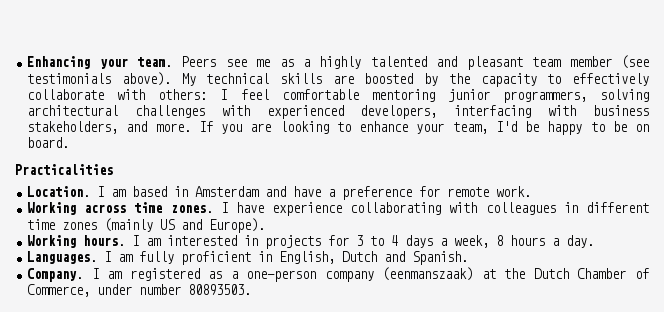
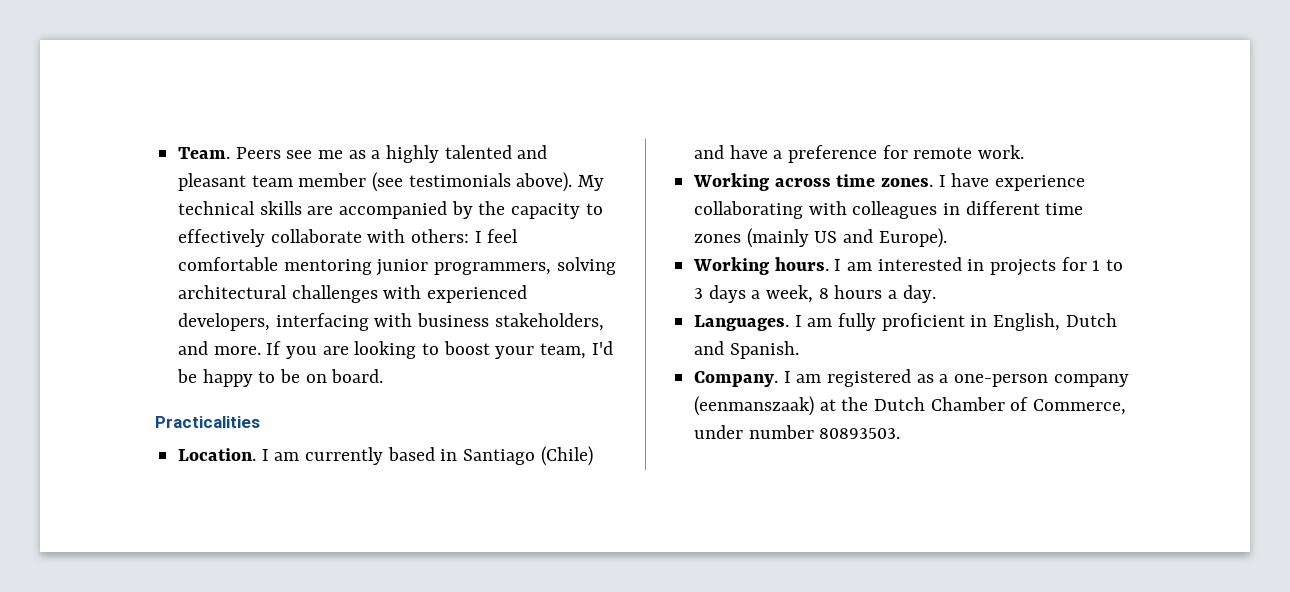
[27,56,172,69] Enhancing your team. -> [178,147,231,159] Team.
[364,73,414,84] boosted -> [339,201,448,219] accompanied
[359,121,409,132] enhance -> [443,341,490,355] boost
(127, 193) none -> [305,447,384,465] currently
[195,186,260,197] Amsterdam -> [463,446,593,466] Santiago (Chile)
[356,235,399,246] 3 to 4 -> [1092,259,1124,271] [694,288,704,299] 1 to 3

